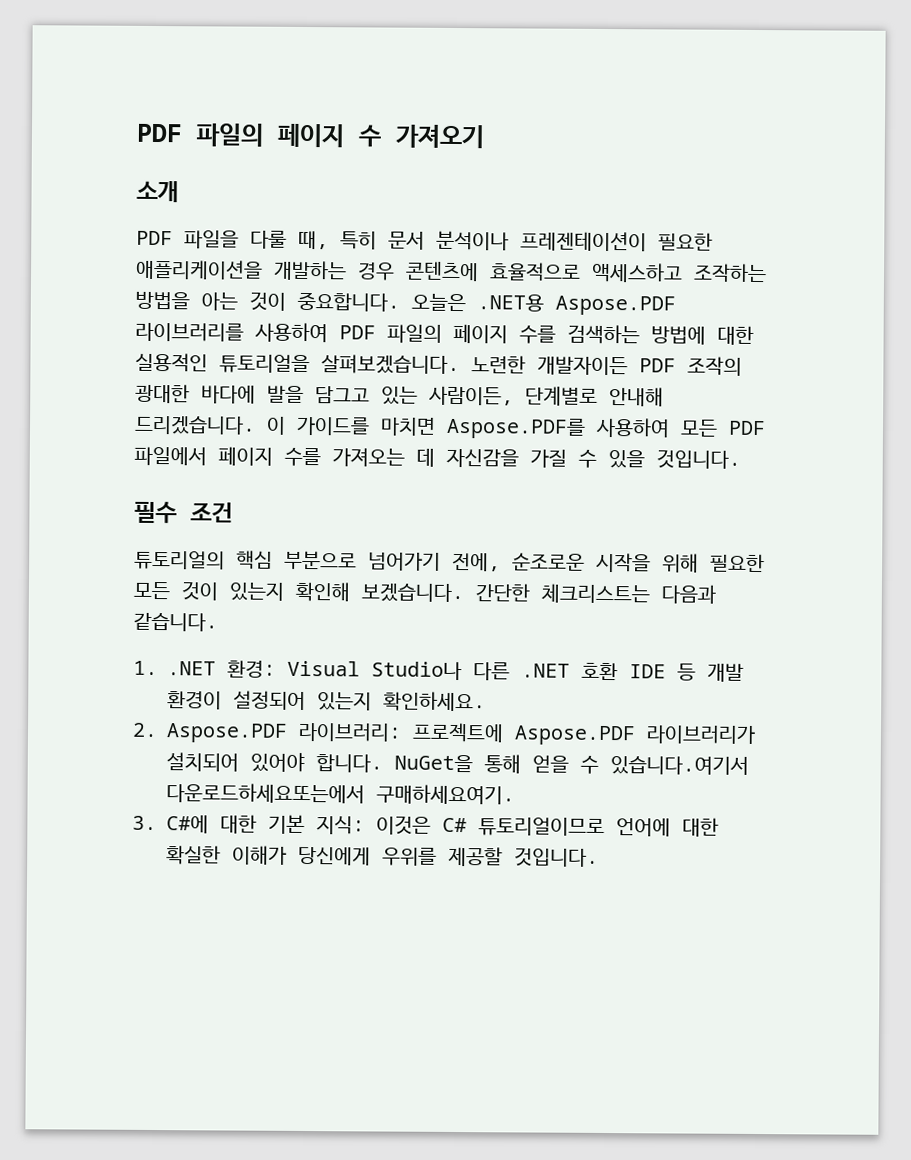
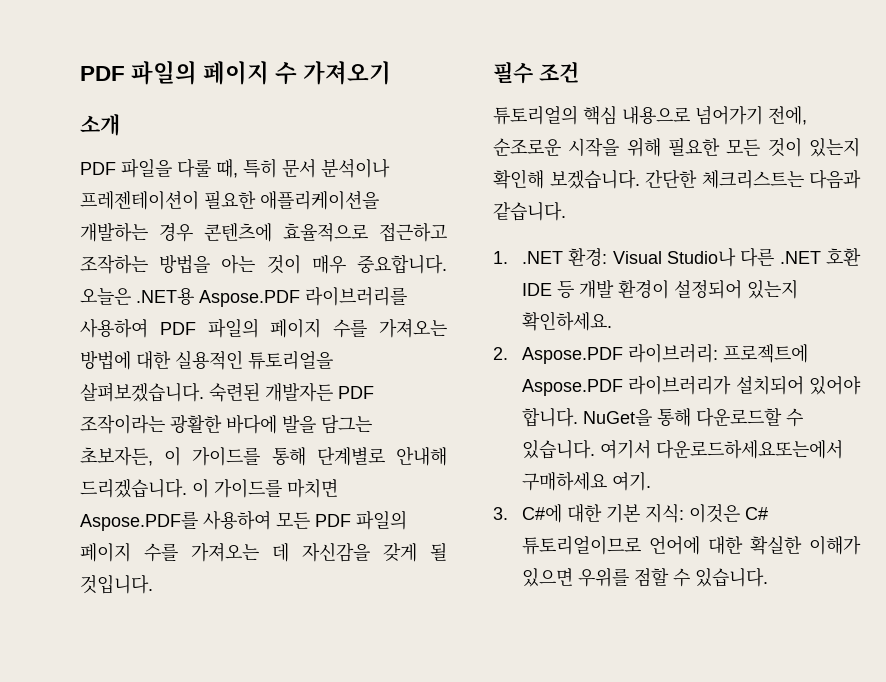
[591,262,683,283] 액세스하고 -> [379,223,447,242] 접근하고
(286, 301) none -> [311,255,346,274] 매우
[567,324,640,345] 검색하는 -> [379,319,448,338] 가져오는
[471,355,742,376] [135,383,514,406] 노련한 개발자이든 PDF 조작의 광대한 바다에 발을 담그고 있는 사람이든, -> [209,382,374,402] [80,414,372,434] [80,446,306,466] 숙련된 개발자든 PDF 조작이라는 광활한 바다에 발을 담그는 초보자든, 이 가이드를 통해
[134,446,207,467] 파일에서 -> [356,510,407,530] 파일의
[530,449,645,469] 가질 수 있을 -> [383,543,447,562] 갖게 될
[284,550,357,571] 부분으로 -> [622,106,690,125] 내용으로
[532,754,749,775] [166,783,515,805] 얻을 수 있습니다.여기서 다운로드하세요또는에서 구매하세요여기. -> [695,407,803,427] [521,439,843,459] [521,472,651,491] 다운로드할 수 있습니다. 여기서 다운로드하세요또는에서 구매하세요 여기.
[298,846,599,867] 당신에게 우위를 제공할 것입니다. -> [521,567,768,587] 있으면 우위를 점할 수 있습니다.

